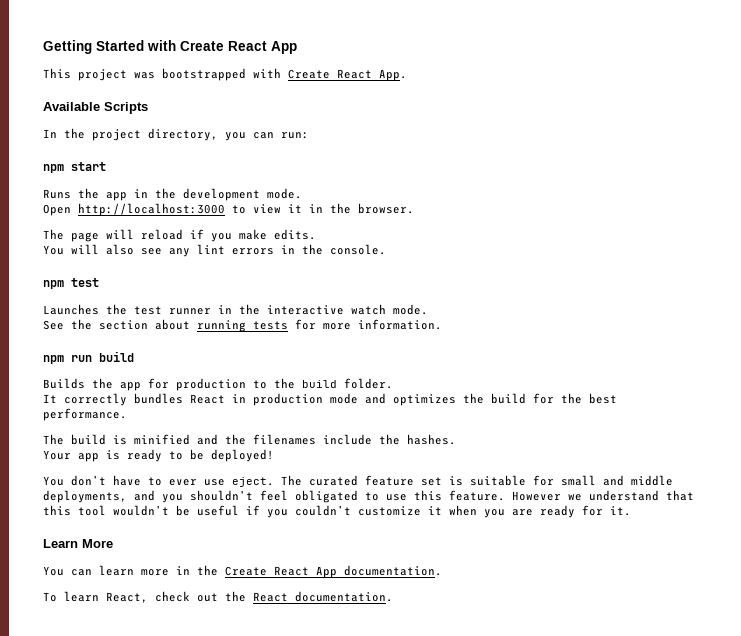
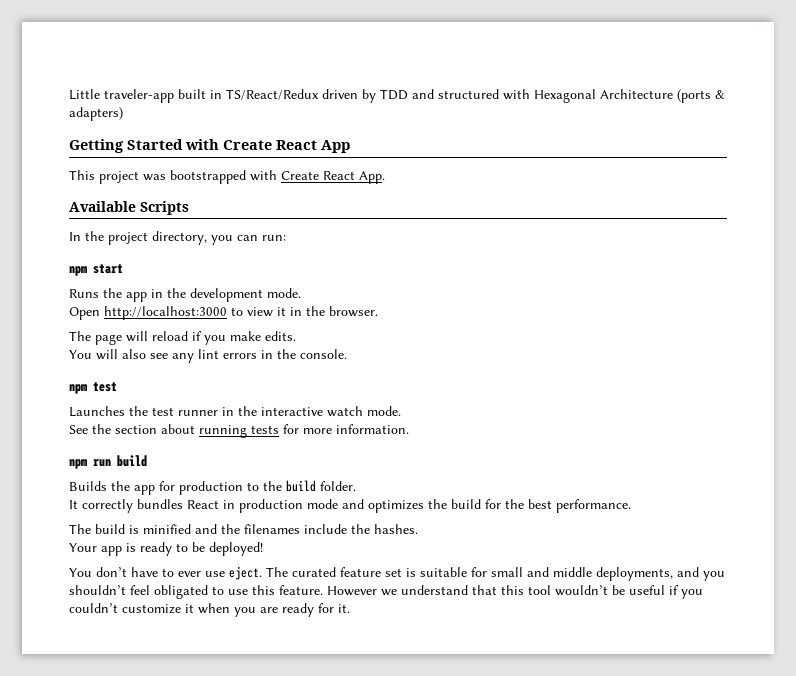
(43, 47) none -> [69,89,725,103] [69,107,123,121] Little traveler-app built in TS/React/Redux driven by TDD and structured with Hexagonal Architecture (ports & adapters) //
[43,539,113,548] [43,565,442,578] [43,591,393,603] // Learn More // You can learn more in the Create React App documentation. // To learn React, check out the React documentation. -> (350, 608) none

